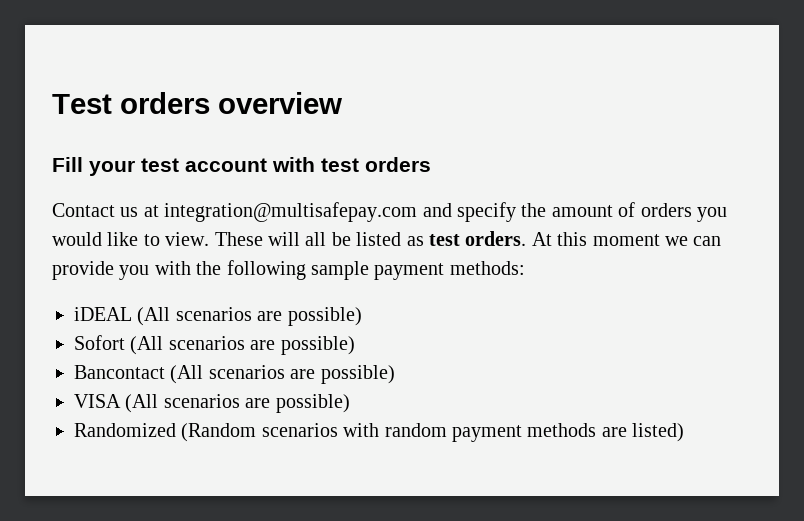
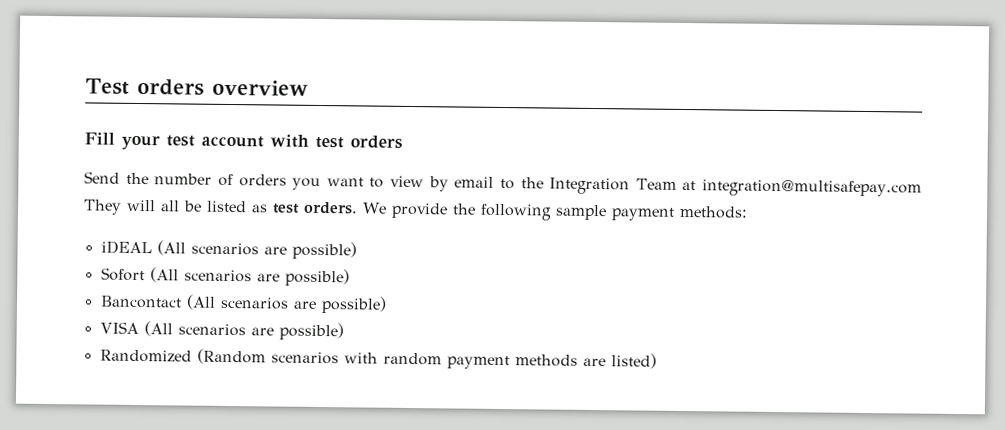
[52,202,727,222] [52,232,263,246] Contact us at integration@multisafepay.com and specify the amount of orders you would like to view. These -> [84,171,923,198] [83,199,122,215] Send the number of orders you want to view by email to the Integration Team at integration@multisafepay.com They
[531,232,722,246] [52,261,191,280] At this moment we can provide you with -> [363,202,448,219] We provide

